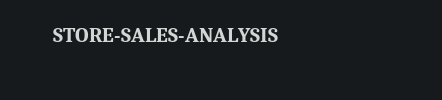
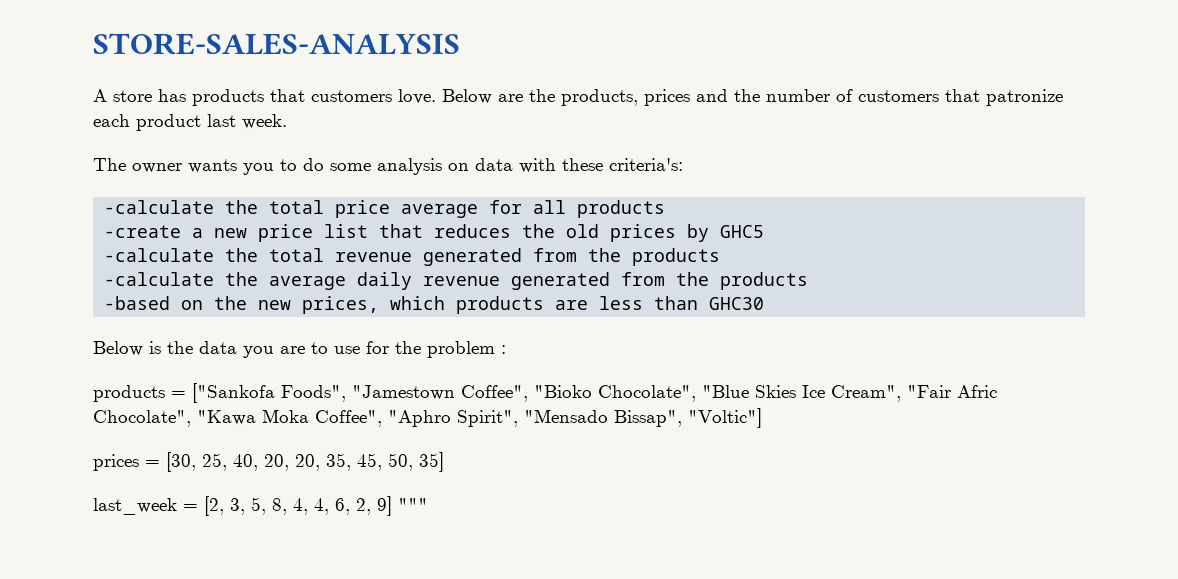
(278, 35) none -> [93,89,1063,106] [93,114,287,131] [93,158,683,175] [104,200,666,218] [104,224,765,242] [104,248,721,266] [104,272,809,290] [104,296,765,314] [93,341,506,358] [93,383,997,403] [93,408,762,428] [93,452,444,472] [93,496,428,516] // A store has products that customers love. Below are the products, prices and the number of customers that patronize each product last week. // The owner wants you to do some analysis on data with these criteria's: // -calculate the total price average for all products // -create a new price list that reduces the old prices by GHC5 // -calculate the total revenue generated from the products // -calculate the average daily revenue generated from the products // -based on the new prices, which products are less than GHC30 // Below is the data you are to use for the problem : // products = ["Sankofa Foods", "Jamestown Coffee", "Bioko Chocolate", "Blue Skies Ice Cream", "Fair Afric Chocolate", "Kawa Moka Coffee", "Aphro Spirit", "Mensado Bissap", "Voltic"] // prices = [30, 25, 40, 20, 20, 35, 45, 50, 35] // last_week = [2, 3, 5, 8, 4, 4, 6, 2, 9] """

